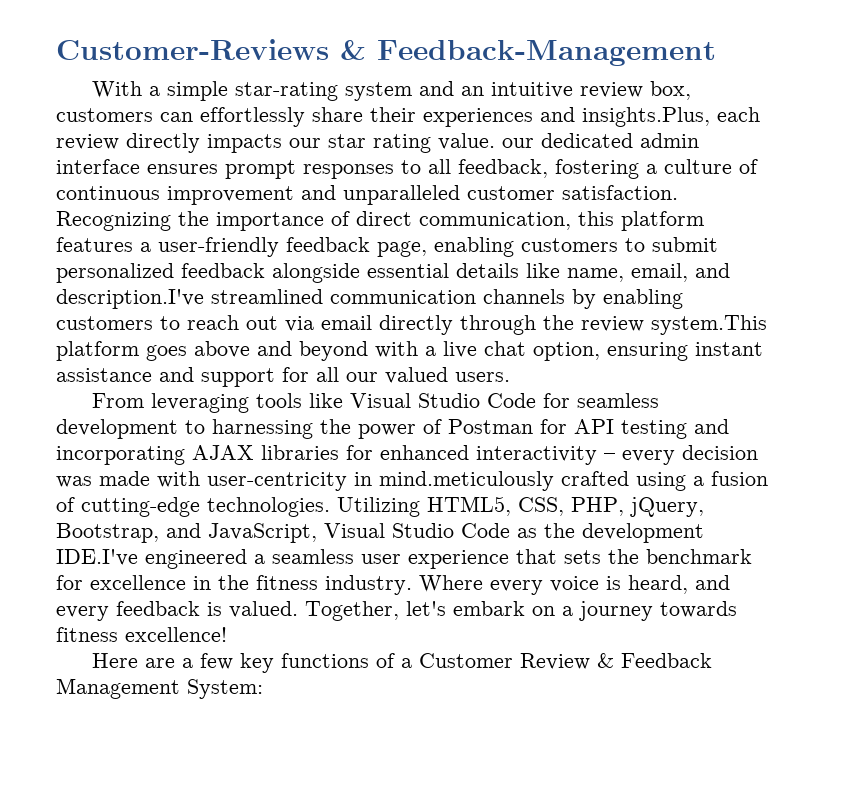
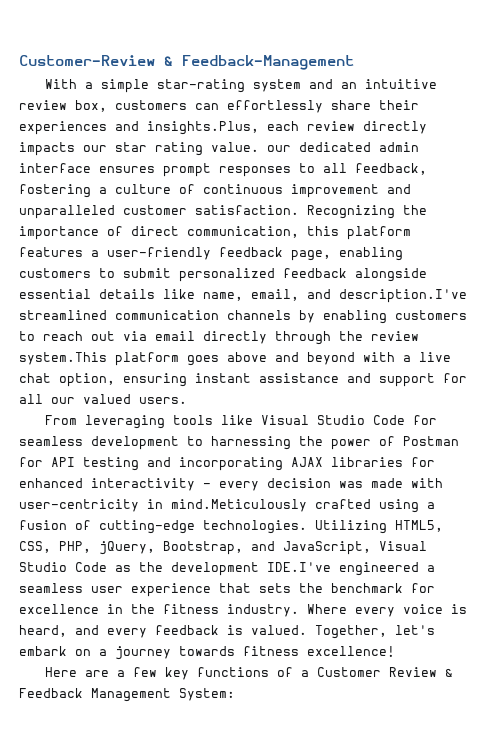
[56,39,329,60] Customer-Reviews -> [19,55,155,66] Customer-Review
[379,471,554,491] mind.meticulously -> [171,499,307,512] mind.Meticulously

